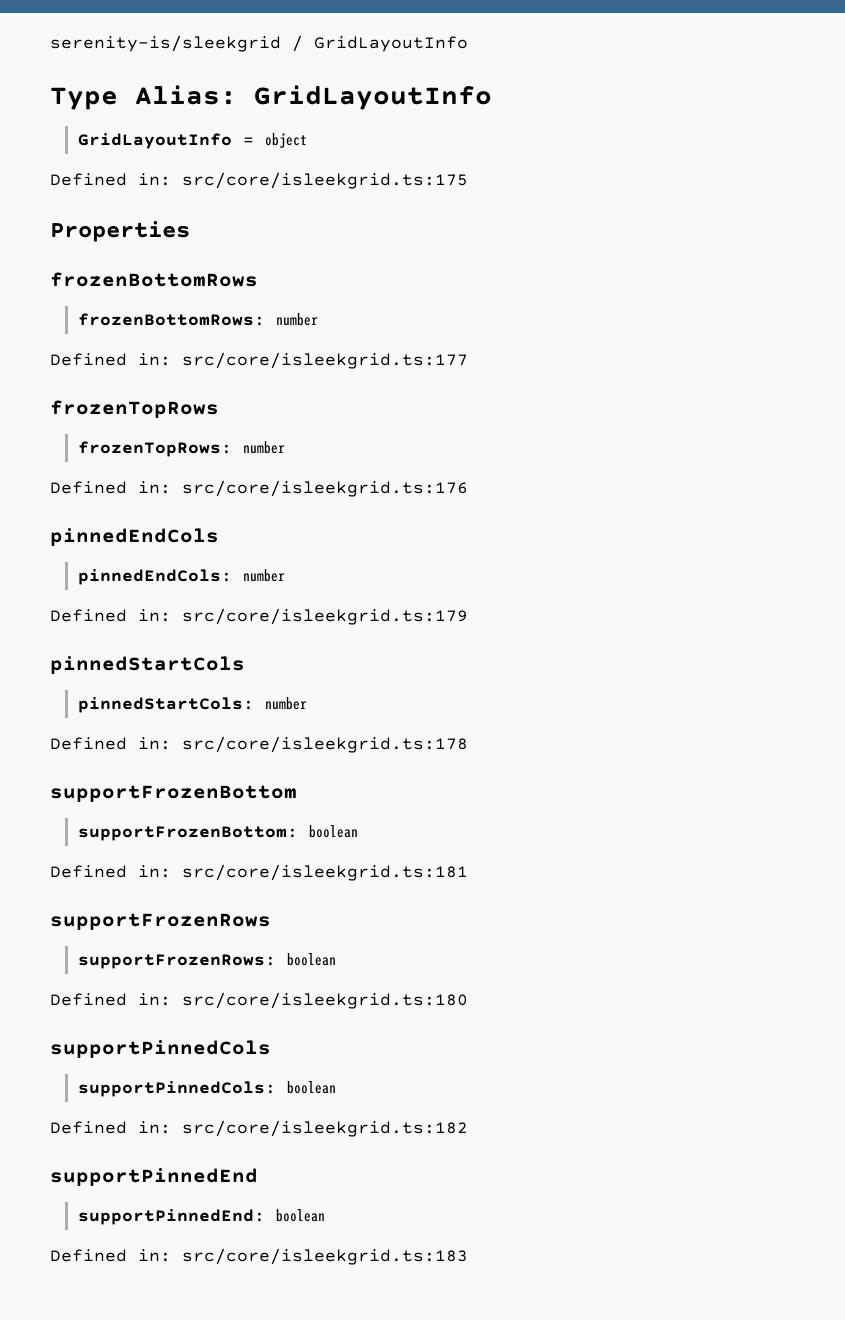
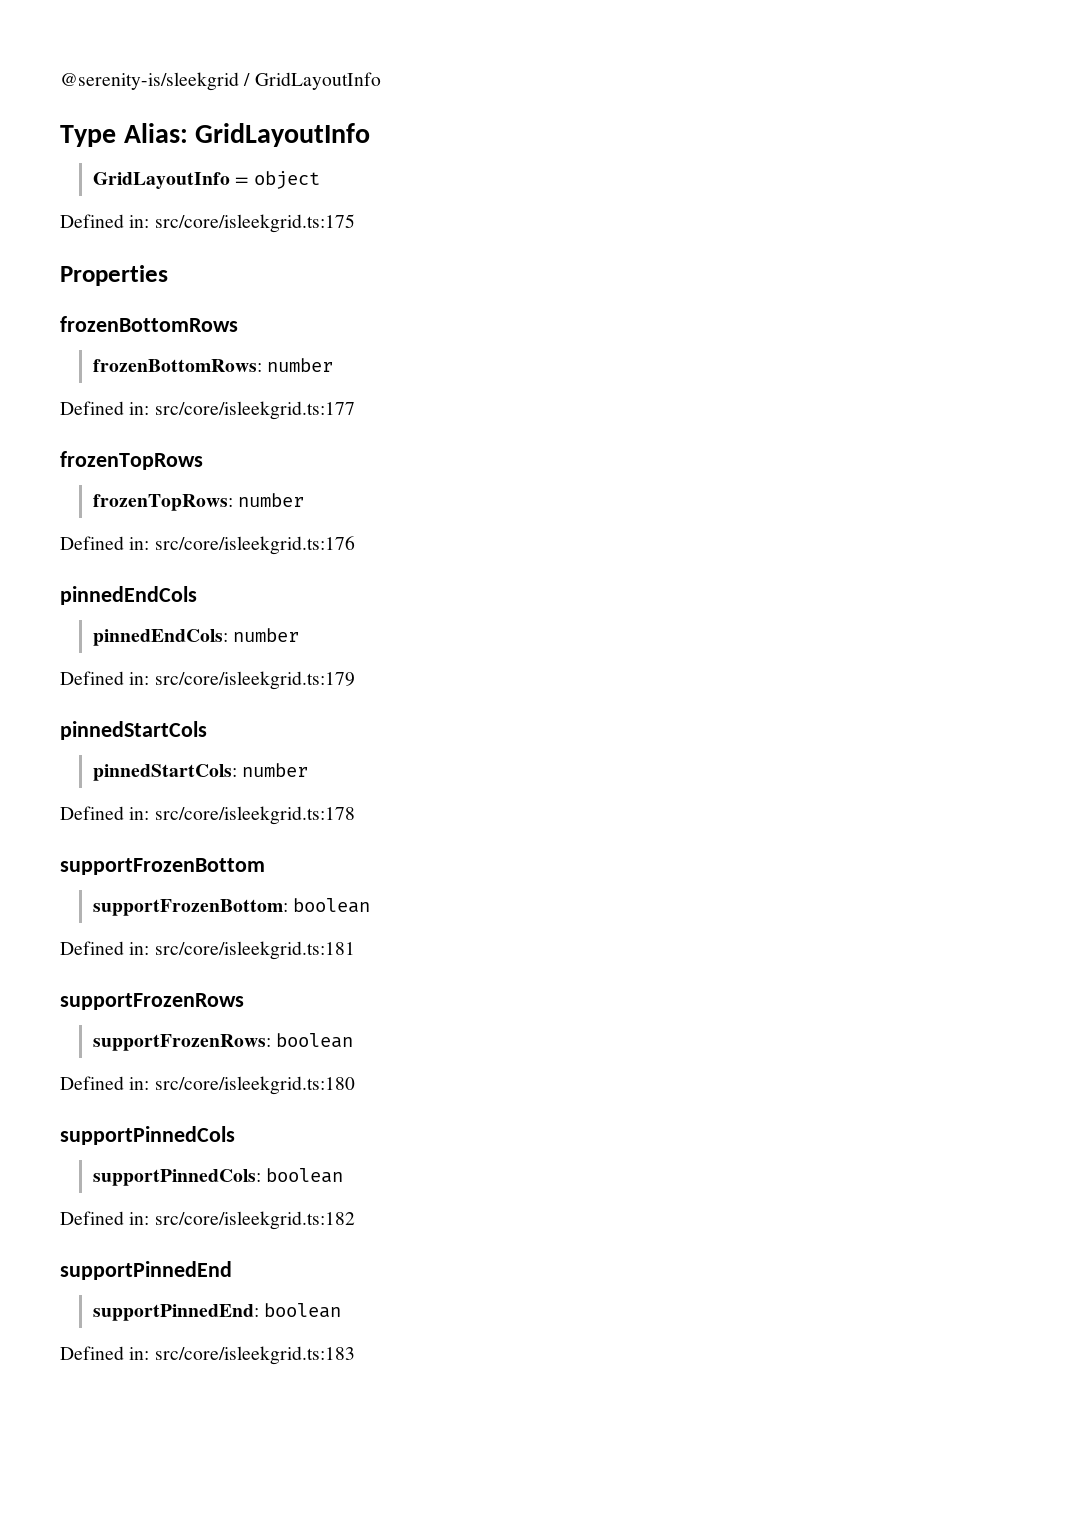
[50,35,281,52] serenity-is/sleekgrid -> [60,72,239,91] @serenity-is/sleekgrid

